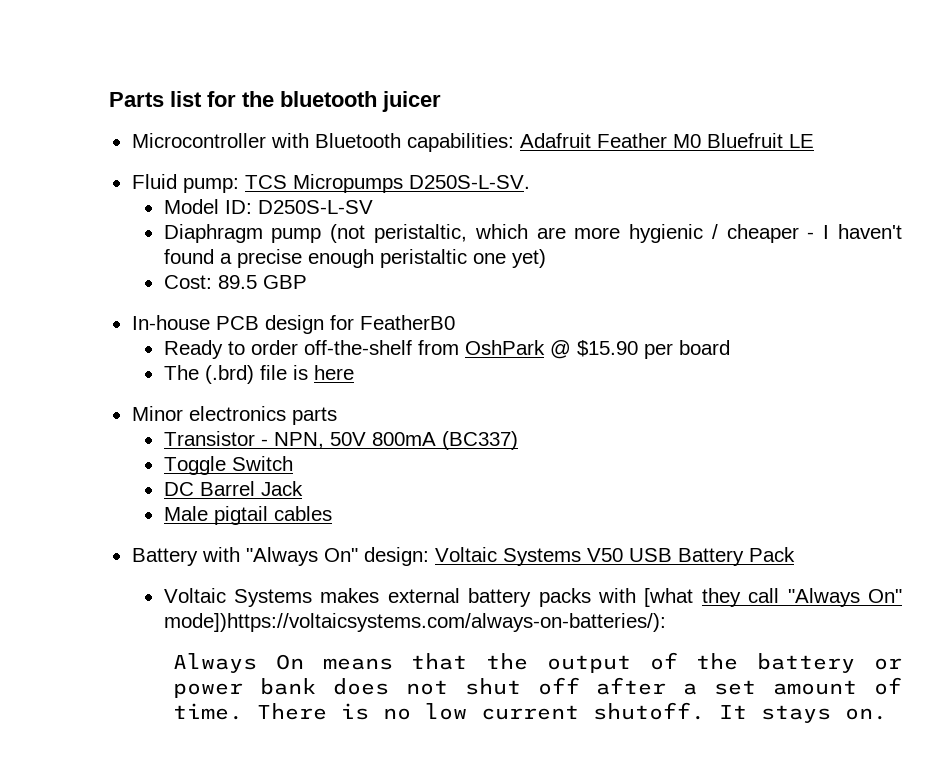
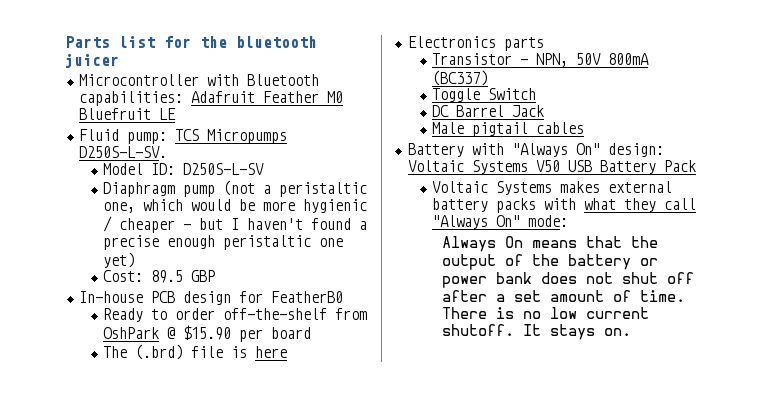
[373,224,566,243] peristaltic, which are -> [262,182,367,197] [102,199,255,213] a peristaltic one, which would be
(815, 235) none -> [198,218,223,230] but
[131,406,286,421] Minor electronics -> [407,36,496,48] Electronics
[644,588,694,607] [what -> [583,198,616,210] what
[163,613,666,632] mode])https://voltaicsystems.com/always-on-batteries/): -> [527,215,568,227] mode:

